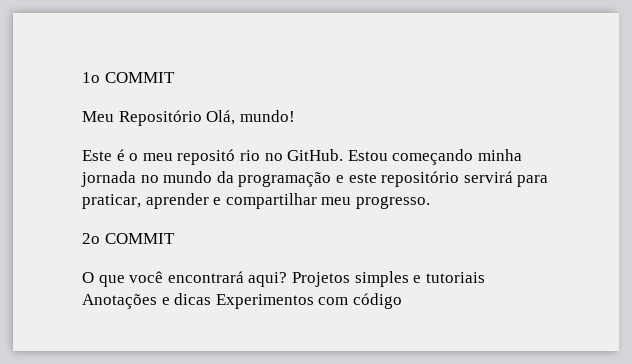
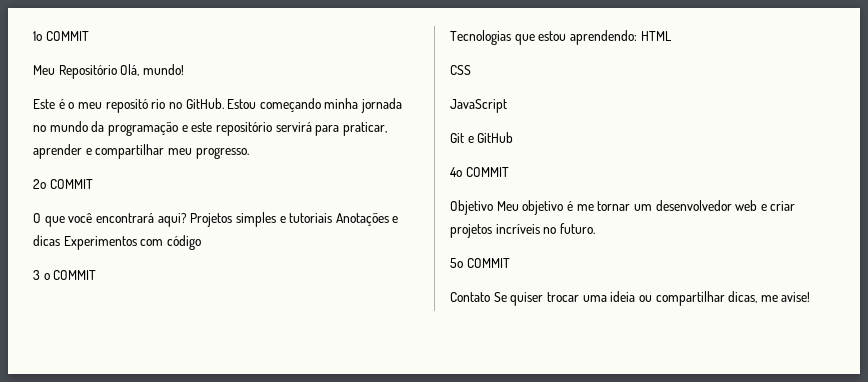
(402, 301) none -> [33,270,97,280] [450,30,672,45] [450,65,471,75] [450,99,507,113] [450,132,514,143] [450,167,509,177] [450,200,796,215] [450,223,595,238] [450,258,510,268] [450,291,811,306] // 3 o COMMIT // Tecnologias que estou aprendendo: HTML // CSS // JavaScript // Git e GitHub // 4o COMMIT // Objetivo Meu objetivo é me tornar um desenvolvedor web e criar projetos incríveis no futuro. // 5o COMMIT // Contato Se quiser trocar uma ideia ou compartilhar dicas, me avise!

